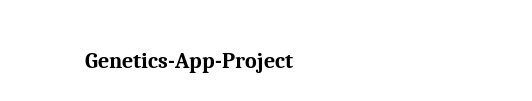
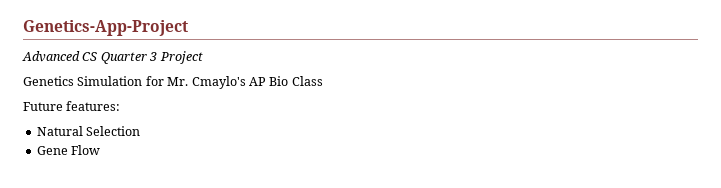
(293, 63) none -> [22,51,203,64] [23,76,323,89] [23,101,121,111] [36,126,141,136] [36,145,101,155] // Advanced CS Quarter 3 Project // Genetics Simulation for Mr. Cmaylo's AP Bio Class // Future features: // Natural Selection // Gene Flow

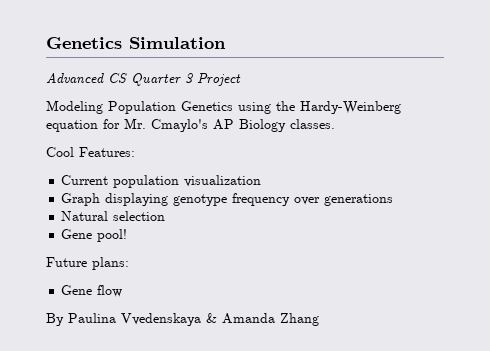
[23,20,188,36] Genetics-App-Project -> [46,37,226,49] Genetics Simulation
[23,76,323,89] [23,101,121,111] [36,126,141,136] [36,145,101,155] Genetics Simulation for Mr. Cmaylo's AP Bio Class // Future features: // Natural Selection // Gene Flow -> [46,100,401,114] [46,118,335,132] [46,147,135,157] [61,175,262,188] [61,193,394,206] [61,211,166,221] [61,229,128,242] [46,257,129,270] [61,285,123,297] [46,313,319,326] Modeling Population Genetics using the Hardy-Weinberg equation for Mr. Cmaylo's AP Biology classes. // Cool Features: // Current population visualization // Graph displaying genotype frequency over generations // Natural selection // Gene pool! // Future plans: // Gene flow // By Paulina Vvedenskaya & Amanda Zhang

